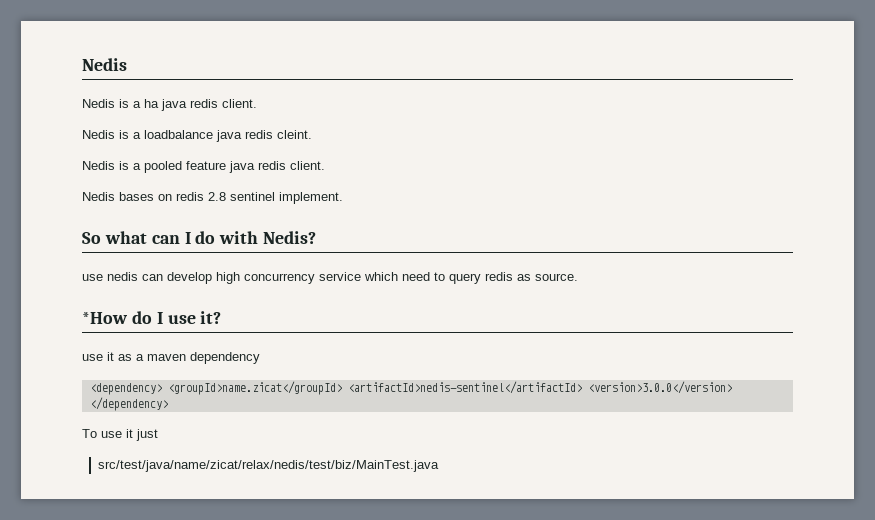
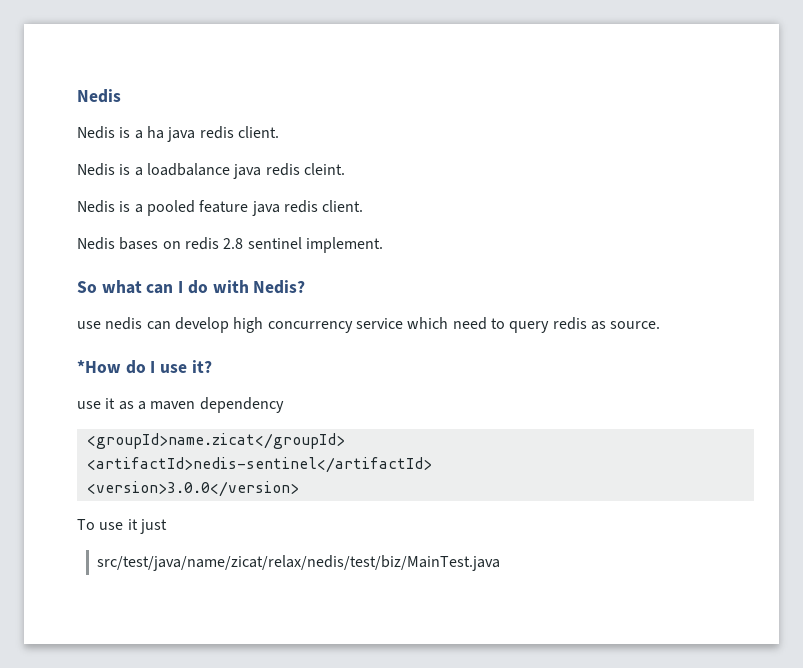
[89,383,162,395] <dependency> -> (284, 405) none
(342, 388) none -> (345, 441) //
(582, 387) none -> (432, 465) //
[89,397,168,411] </dependency> -> (299, 489) none

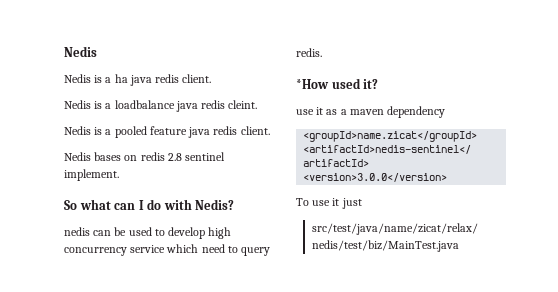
[77,321,101,329] use -> (235, 204) none
(171, 325) none -> [114,227,165,236] be used to
[552,317,661,330] [77,360,188,374] redis as source. // *How do I use -> [296,48,322,57] [296,78,361,89] redis. // *How used

